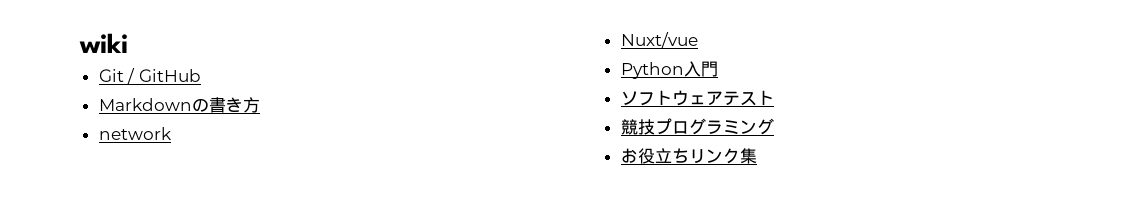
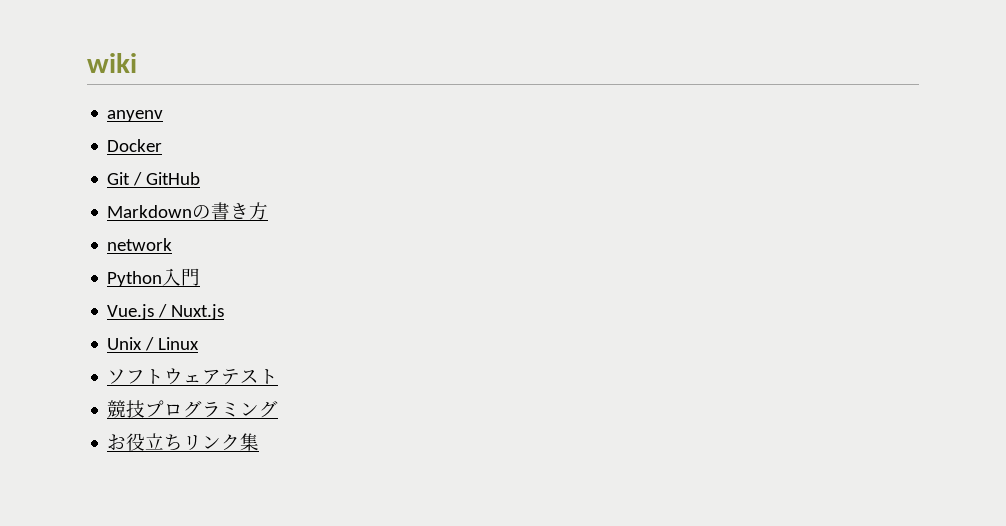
(128, 43) none -> [107,110,164,122] [107,139,163,152] // anyenv // Docker
[620,32,698,48] // Nuxt/vue -> (173, 244) none
(718, 69) none -> [107,304,225,320] [107,337,200,351] // Vue.js / Nuxt.js // Unix / Linux

